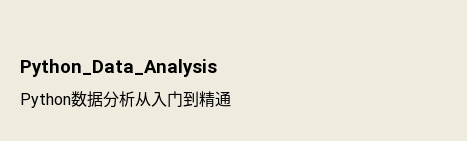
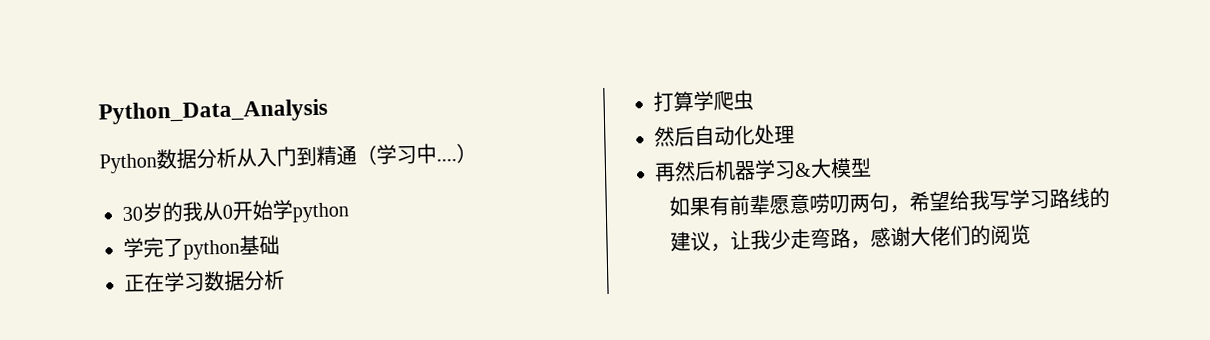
(231, 99) none -> [356,142,477,166] [122,199,350,223] [123,234,280,260] [124,269,285,293] [653,89,754,112] [654,124,795,147] [654,157,872,182] [669,187,1111,217] [670,224,1032,252] （学习中....） // 30岁的我从0开始学python // 学完了python基础 // 正在学习数据分析 // 打算学爬虫 // 然后自动化处理 // 再然后机器学习&大模型 // 如果有前辈愿意唠叨两句，希望给我写学习路线的建议，让我少走弯路，感谢大佬们的阅览

